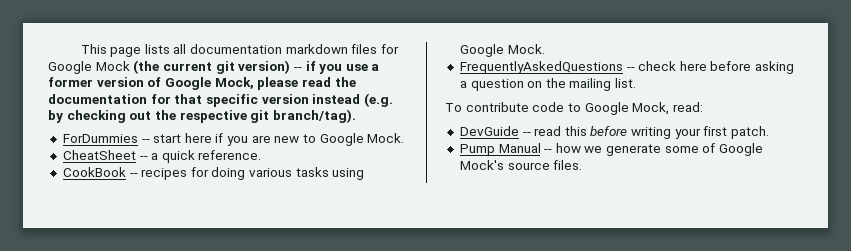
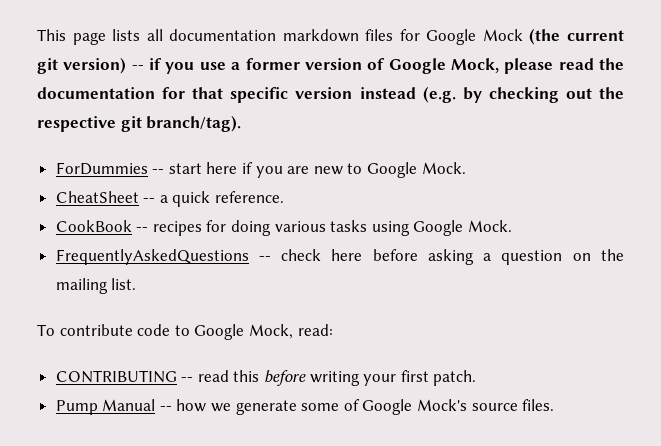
[459,126,519,136] DevGuide -> [55,370,177,383] CONTRIBUTING

